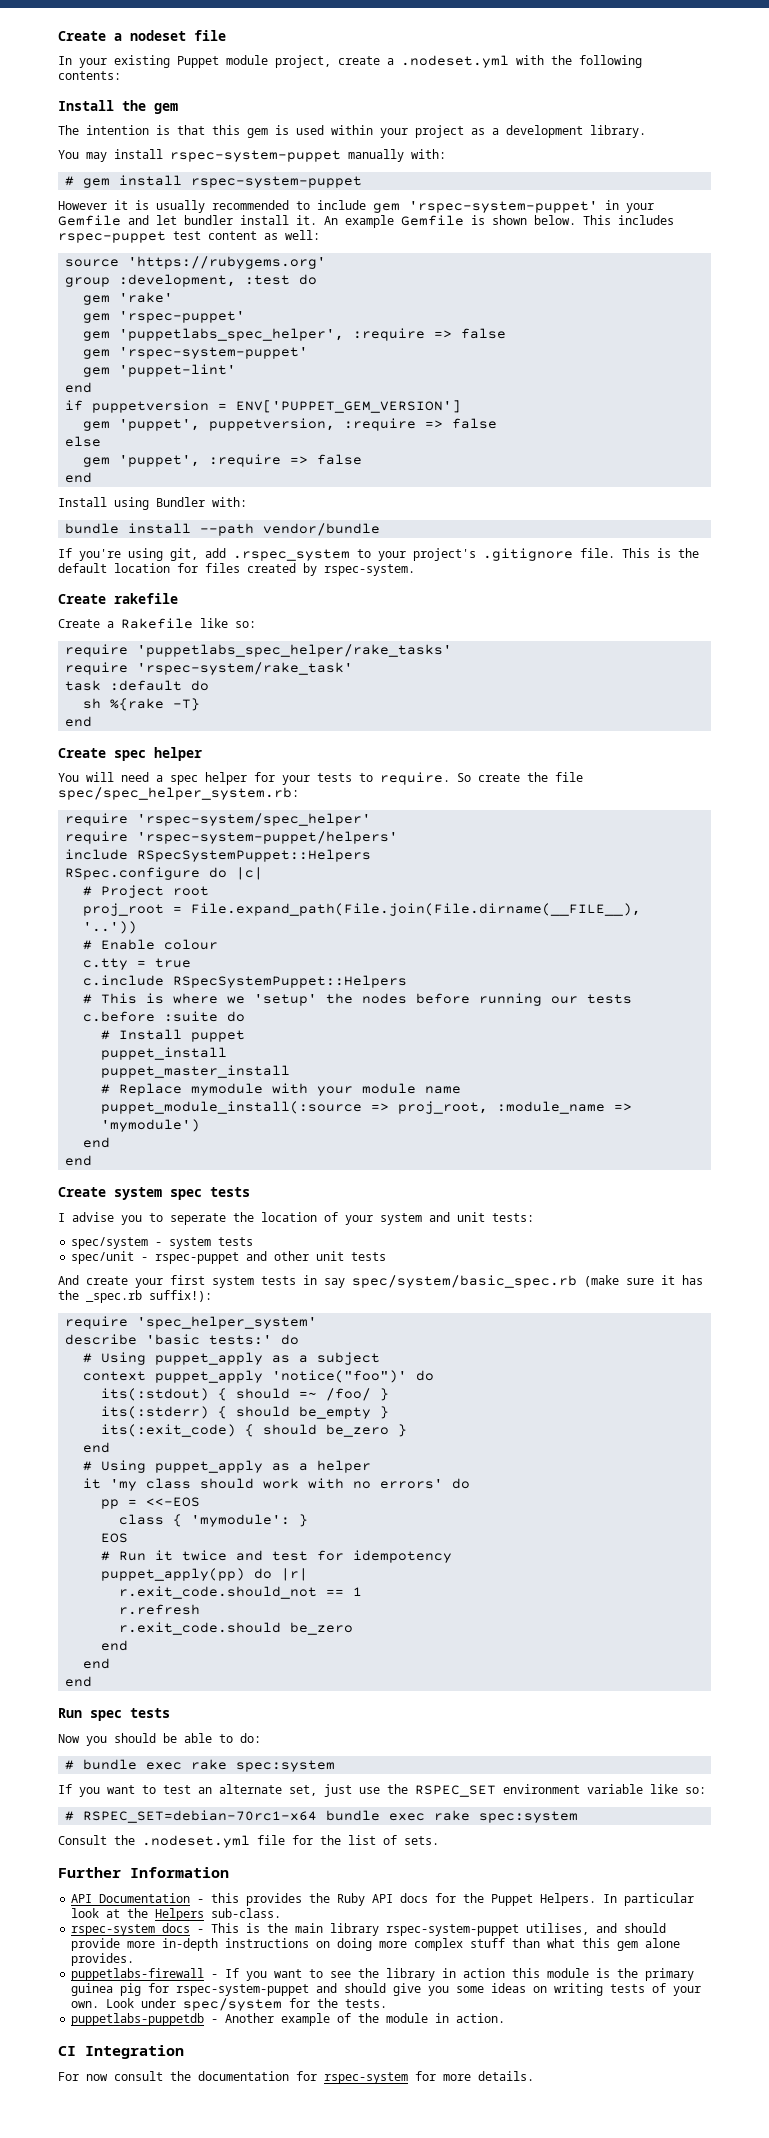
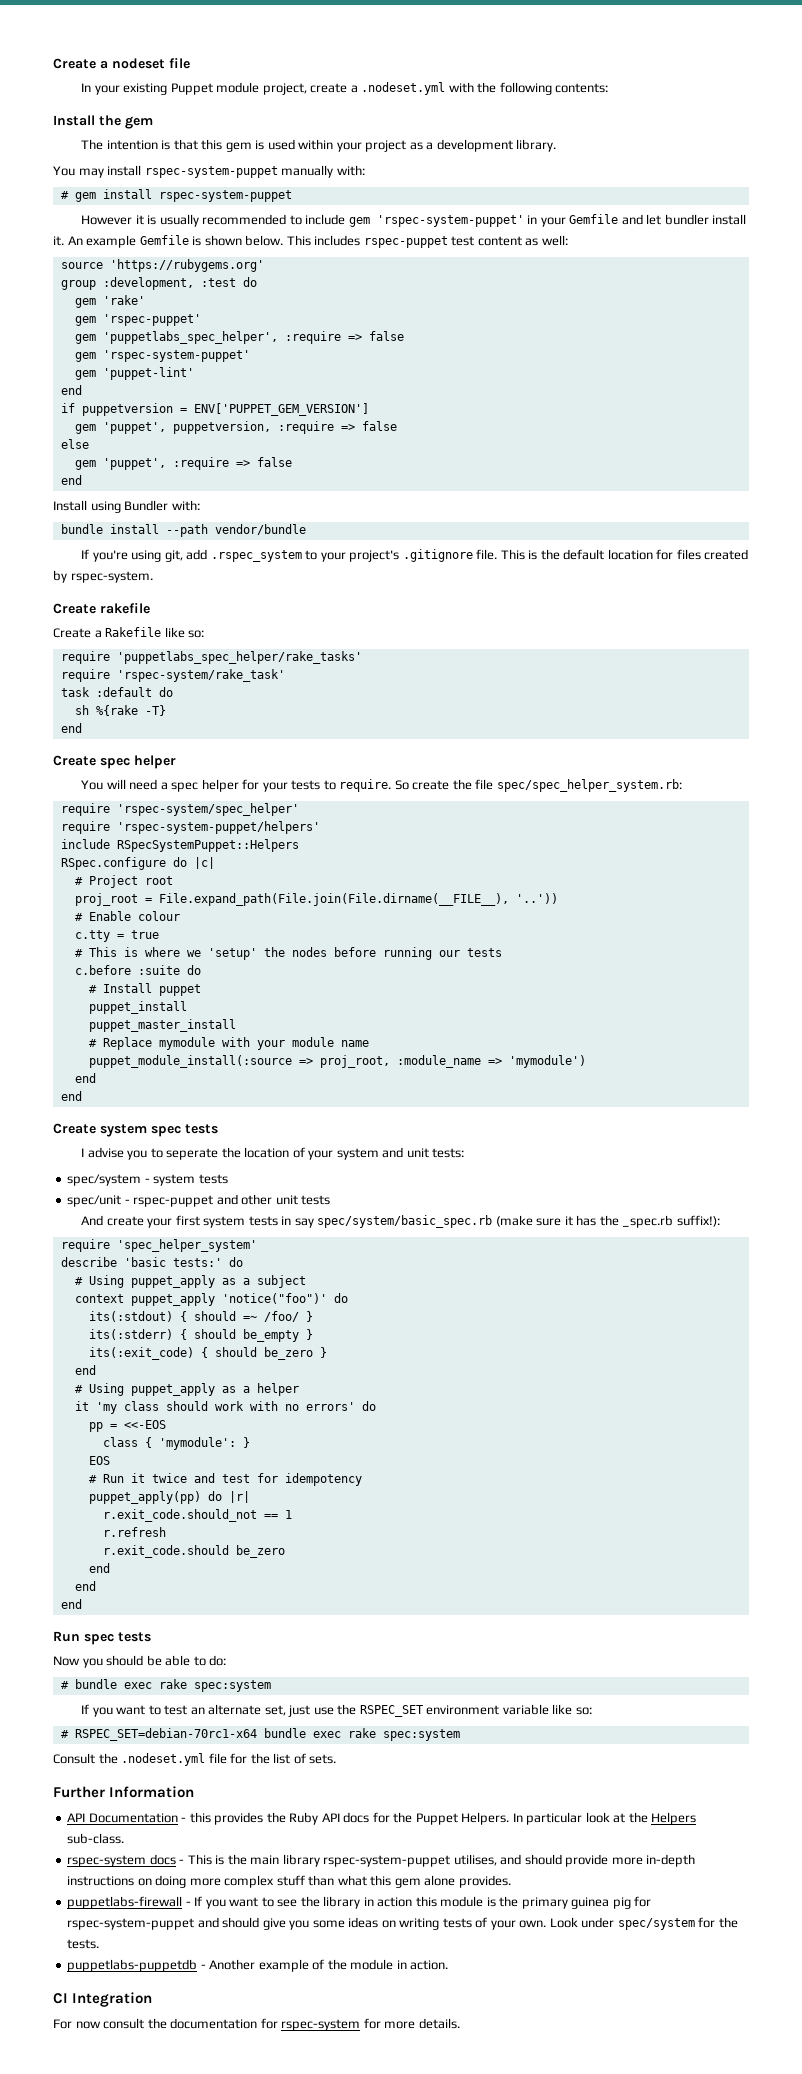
[83,975,408,988] // c.include RSpecSystemPuppet::Helpers -> (159, 934) none

